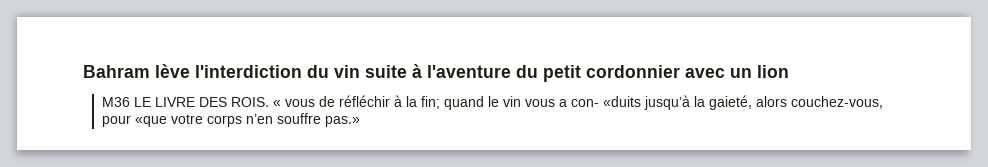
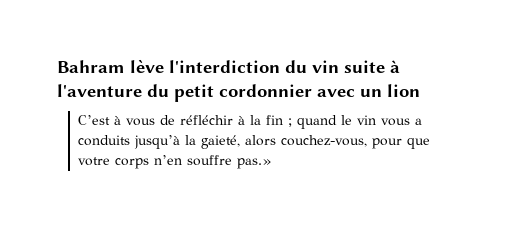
[101,97,281,107] M36 LE LIVRE DES ROIS. « -> [78,115,122,125] C’est à
[420,96,440,109] fin; -> [266,115,293,127] fin ;
[570,96,641,107] con- «duits -> [78,135,131,146] conduits
[134,116,167,127] «que -> [407,138,431,149] que

